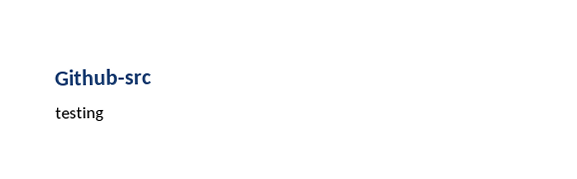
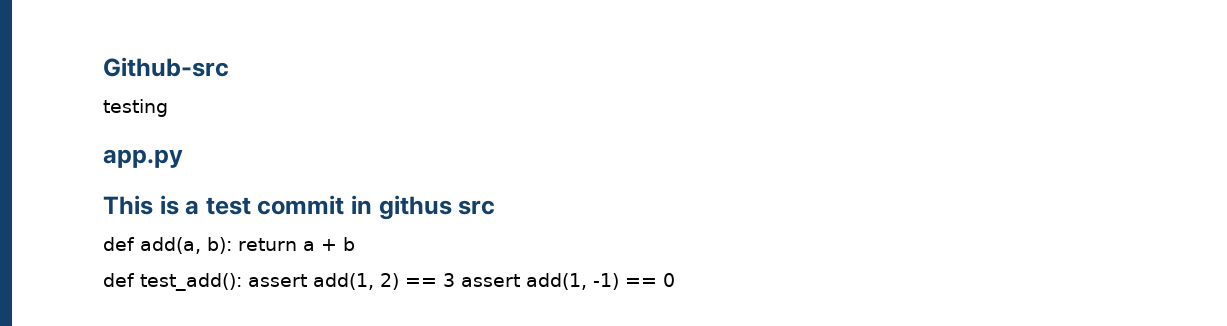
(104, 114) none -> [103,149,183,168] [103,195,496,220] [103,237,355,254] [103,273,675,291] // app.py // This is a test commit in githus src // def add(a, b): return a + b // def test_add(): assert add(1, 2) == 3 assert add(1, -1) == 0

